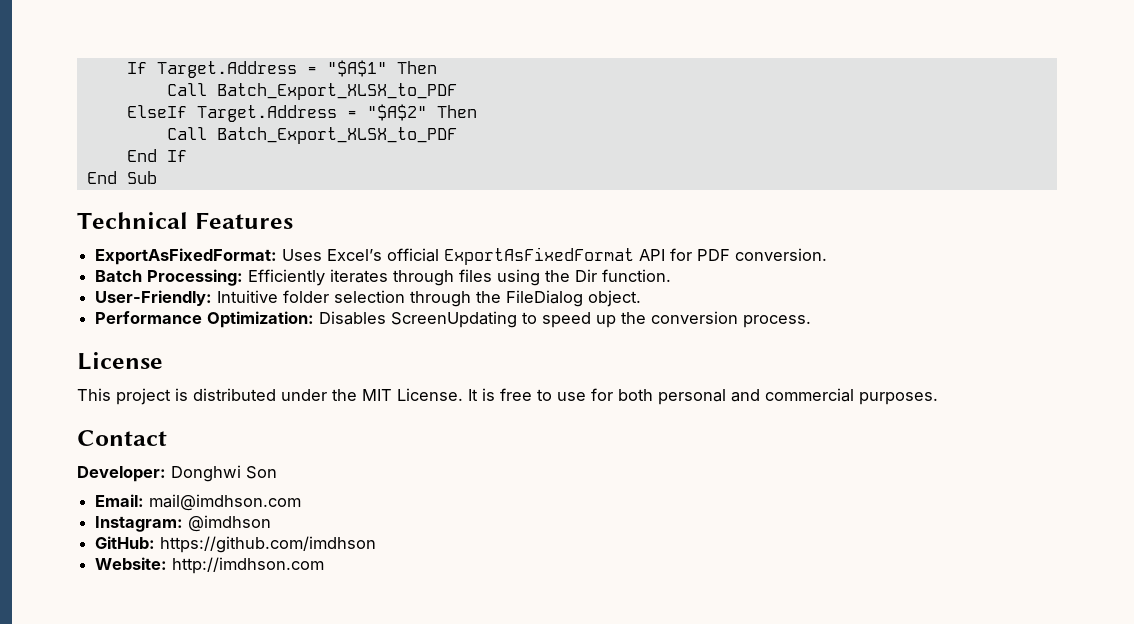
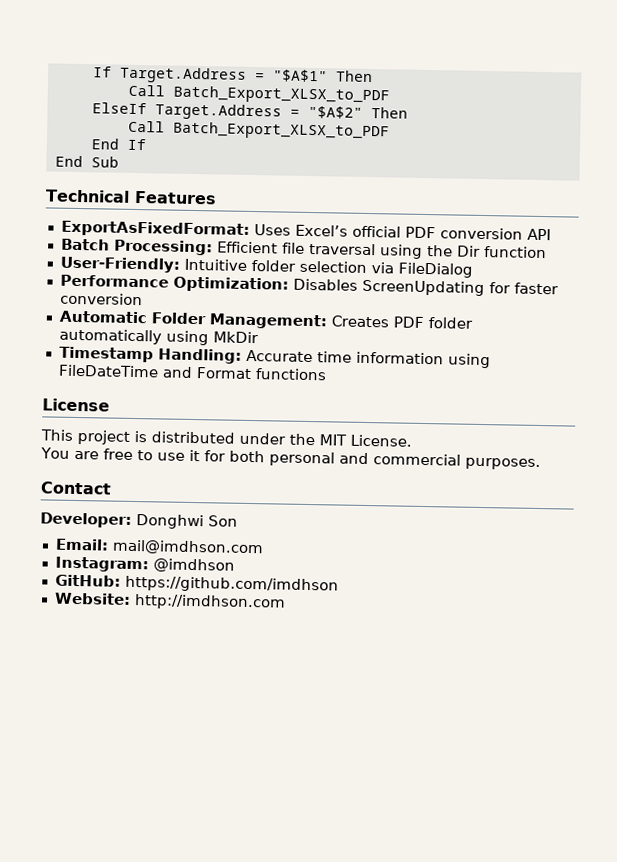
[444,247,635,265] ExportAsFixedFormat -> [404,226,523,240] PDF conversion
[670,248,828,261] for PDF conversion. -> (551, 234) none
[248,269,493,286] Efficiently iterates through files -> [216,241,376,256] Efficient file traversal
[602,269,672,282] function. -> [483,245,547,259] function
[410,291,502,307] through the -> [370,262,394,274] via
[588,290,642,307] object. -> (473, 270) none
[522,311,812,328] to speed up the conversion process. -> [488,282,559,295] [59,292,143,306] [58,310,473,330] [58,328,259,346] [58,346,491,369] [57,364,327,381] for faster conversion // Automatic Folder Management: Creates PDF folder automatically using MkDir // Timestamp Handling: Accurate time information using FileDateTime and Format functions
[468,388,495,401] It is -> [40,447,99,460] // You are
(586, 396) none -> [188,449,200,462] it

